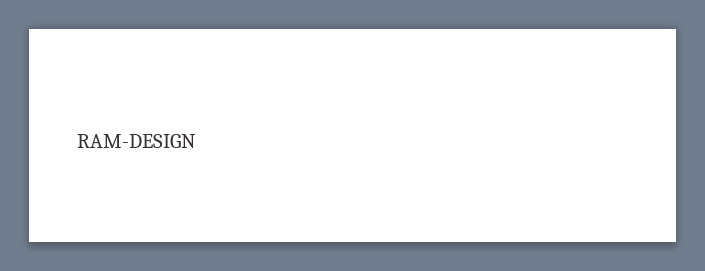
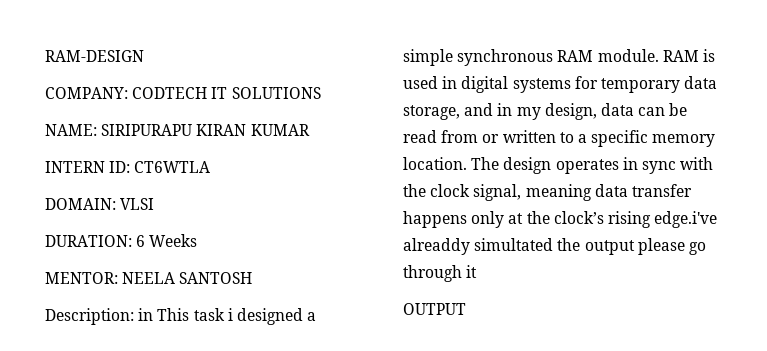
(196, 141) none -> [45,87,321,99] [45,124,310,136] [45,161,211,173] [45,198,155,210] [45,234,198,247] [45,272,253,284] [45,308,317,325] [403,49,715,66] [403,76,718,93] [403,103,688,120] [403,130,716,147] [403,157,714,174] [403,184,692,201] [403,211,718,228] [403,238,706,255] [403,265,478,282] [403,303,466,315] // COMPANY: CODTECH IT SOLUTIONS // NAME: SIRIPURAPU KIRAN KUMAR // INTERN ID: CT6WTLA // DOMAIN: VLSI // DURATION: 6 Weeks // MENTOR: NEELA SANTOSH // Description: in This task i designed a simple synchronous RAM module. RAM is used in digital systems for temporary data storage, and in my design, data can be read from or written to a specific memory location. The design operates in sync with the clock signal, meaning data transfer happens only at the clock’s rising edge.i've alreaddy simultated the output please go through it // OUTPUT

